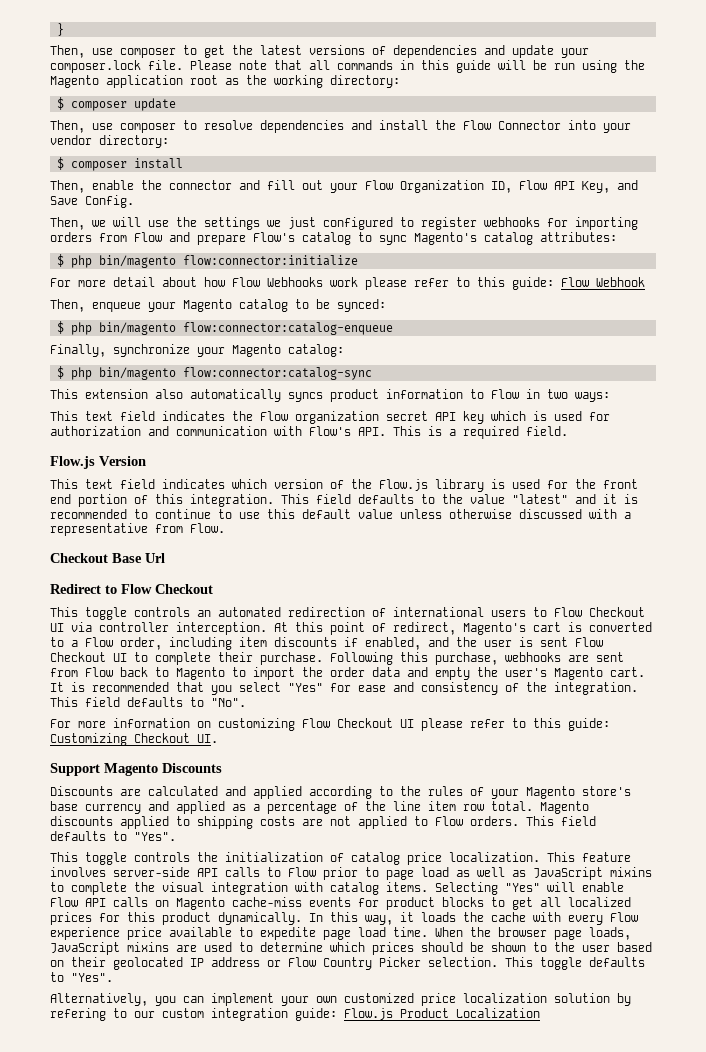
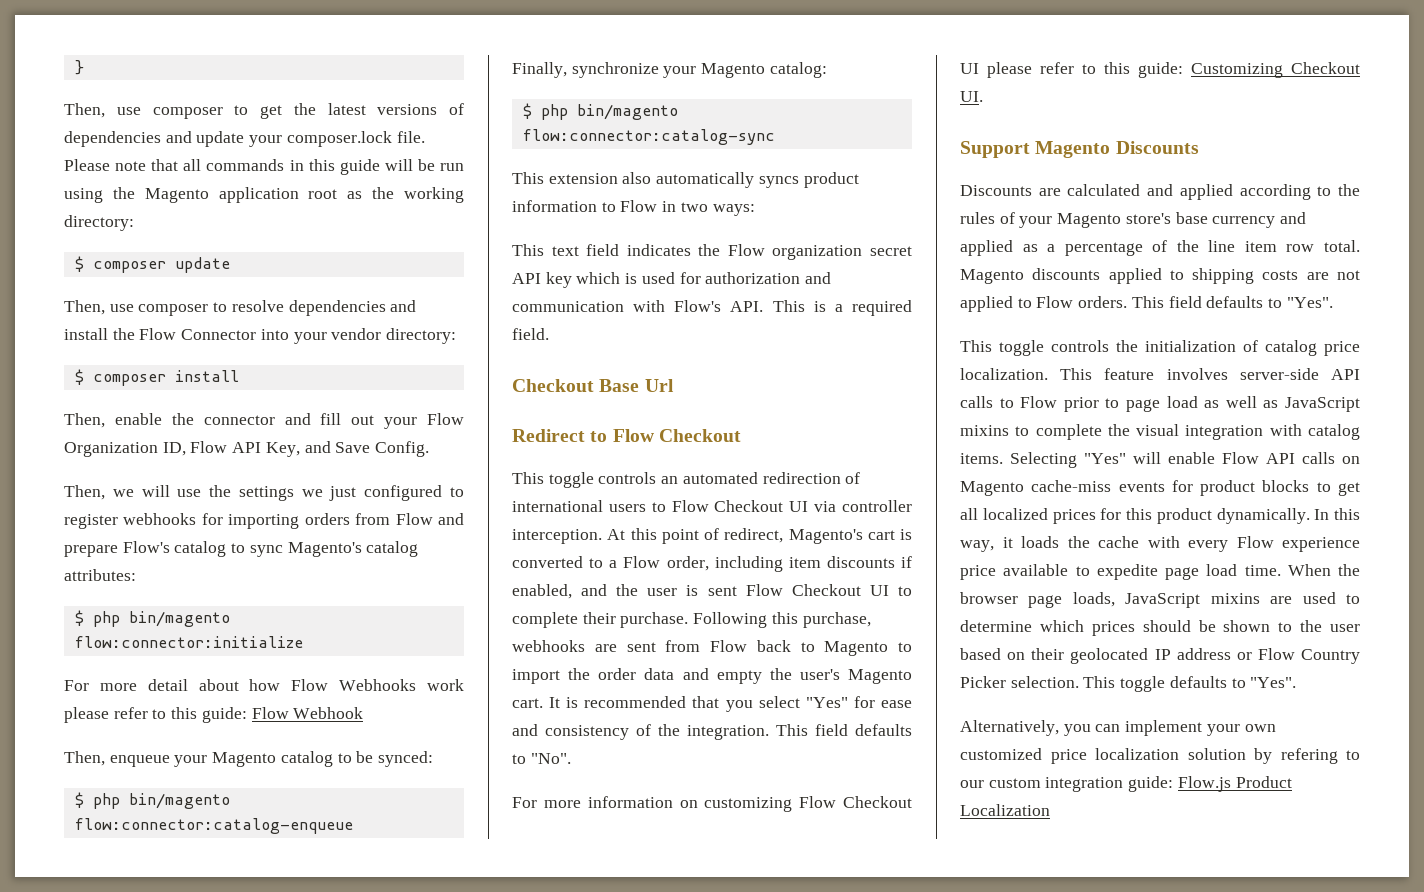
[50,456,146,469] [50,479,638,492] [50,494,638,507] [50,509,631,519] [50,523,225,536] // Flow.js Version // This text field indicates which version of the Flow.js library is used for the front end portion of this integration. This field defaults to the value "latest" and it is recommended to continue to use this default value unless otherwise discussed with a representative from Flow. -> (549, 334) none

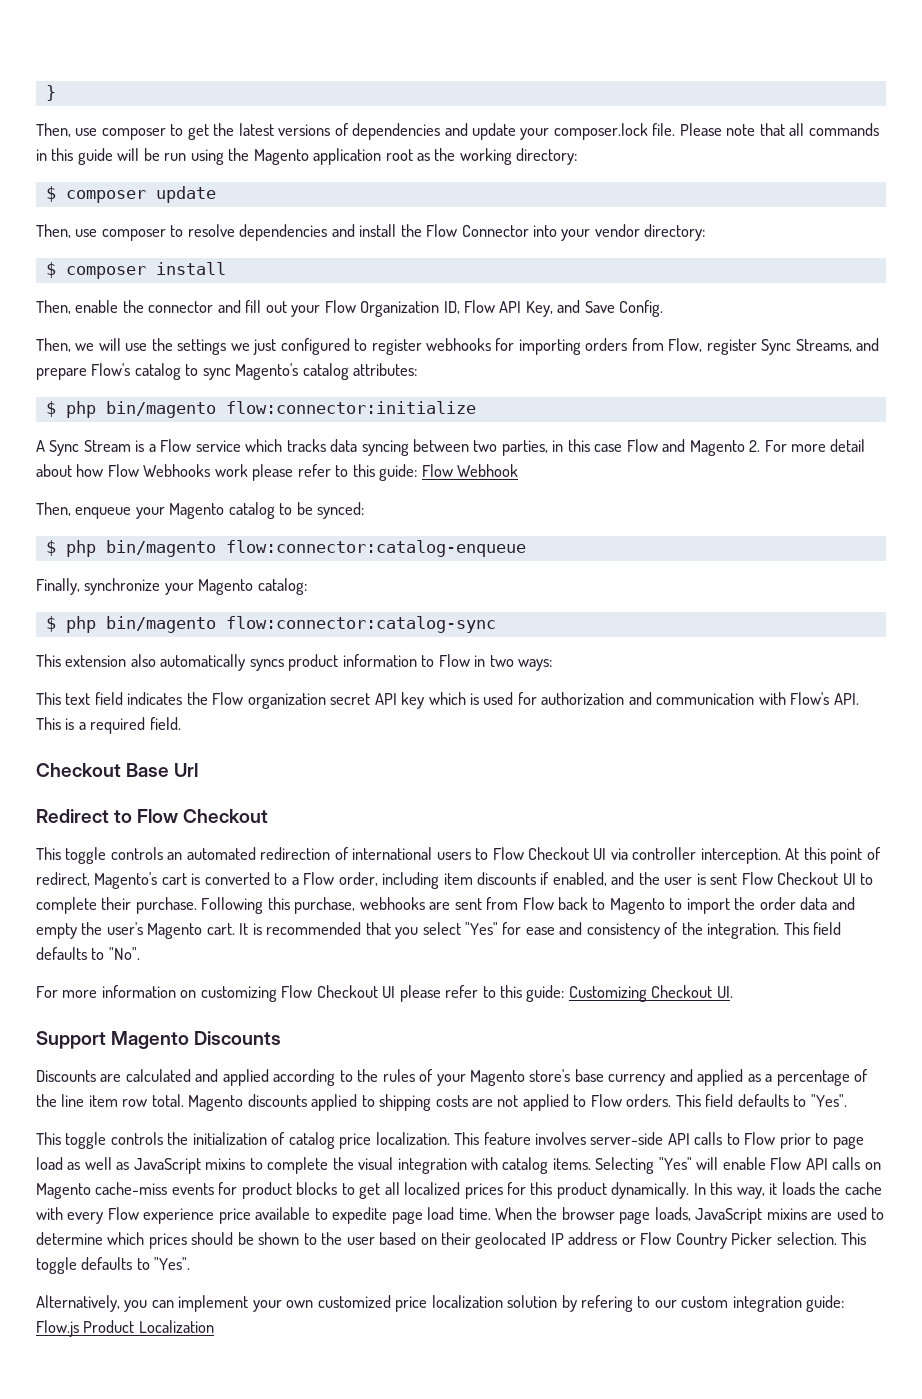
[395,513,433,525] Flow -> [668,338,852,355] Flow, register Sync Streams,
(303, 642) none -> [36,439,761,456] A Sync Stream is a Flow service which tracks data syncing between two parties, in this case Flow and Magento 2.

